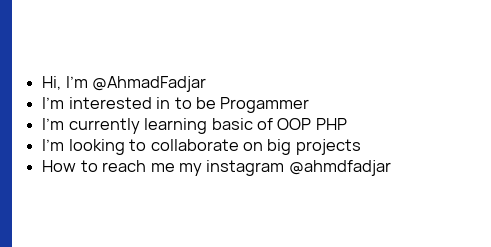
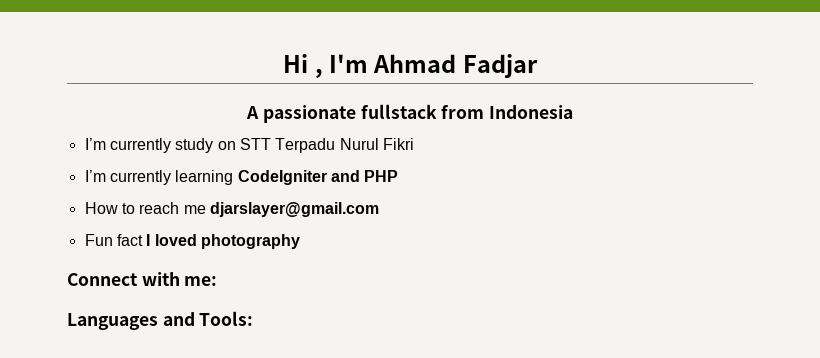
[42,76,207,92] [42,97,310,113] [42,118,347,134] [42,139,361,155] [42,160,391,176] Hi, I’m @AhmadFadjar // I’m interested in to be Progammer // I’m currently learning basic of OOP PHP // I’m looking to collaborate on big projects // How to reach me my instagram @ahmdfadjar -> [283,54,538,78] [246,104,573,123] [84,138,414,153] [84,170,399,185] [84,202,379,217] [84,234,300,249] [67,272,218,286] [67,311,254,330] Hi , I'm Ahmad Fadjar // A passionate fullstack from Indonesia // I’m currently study on STT Terpadu Nurul Fikri // I’m currently learning CodeIgniter and PHP // How to reach me djarslayer@gmail.com // Fun fact I loved photography // Connect with me: // Languages and Tools:

